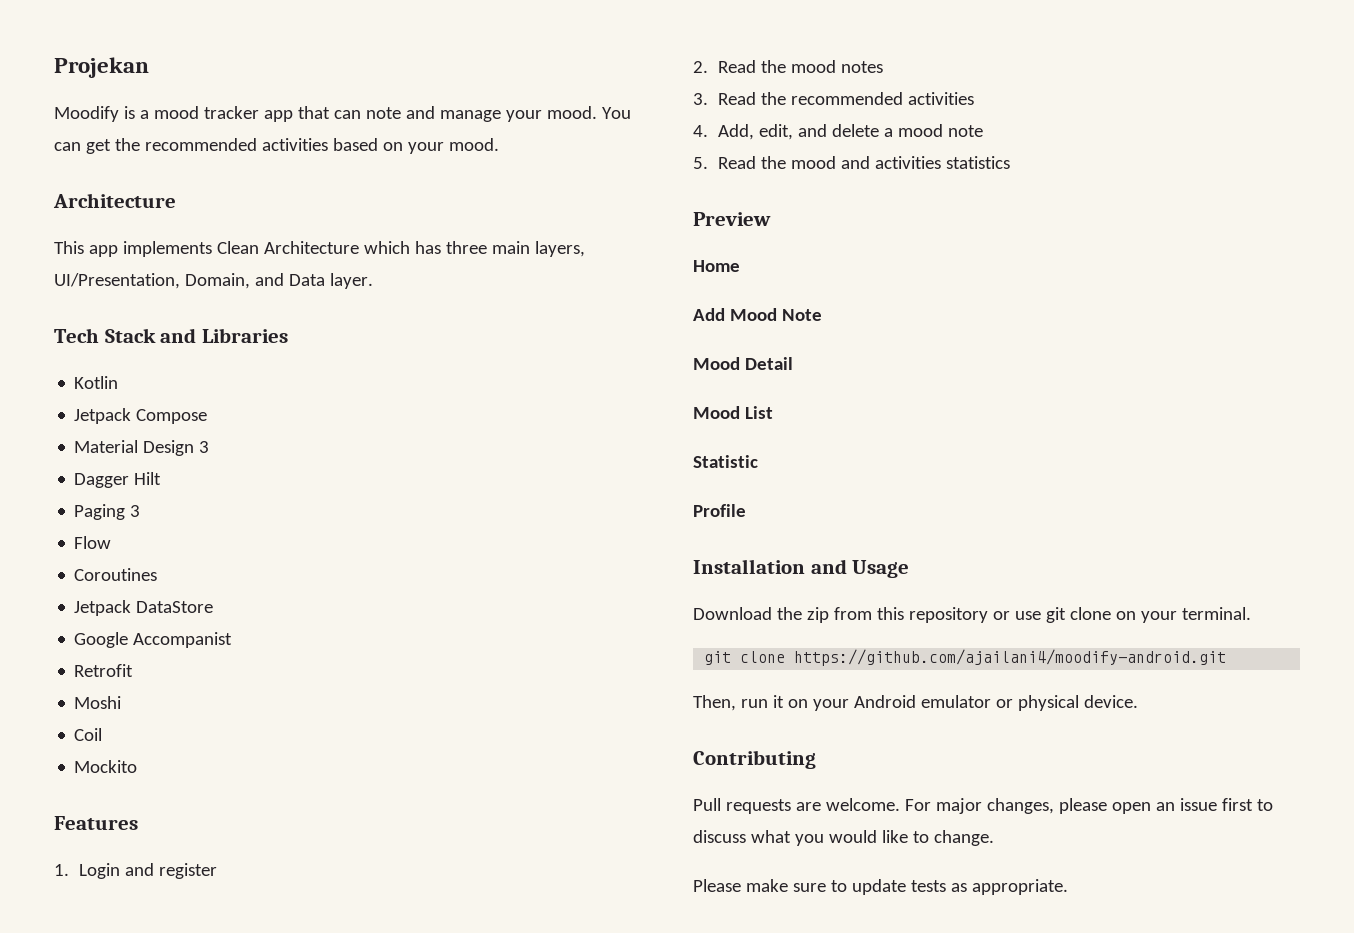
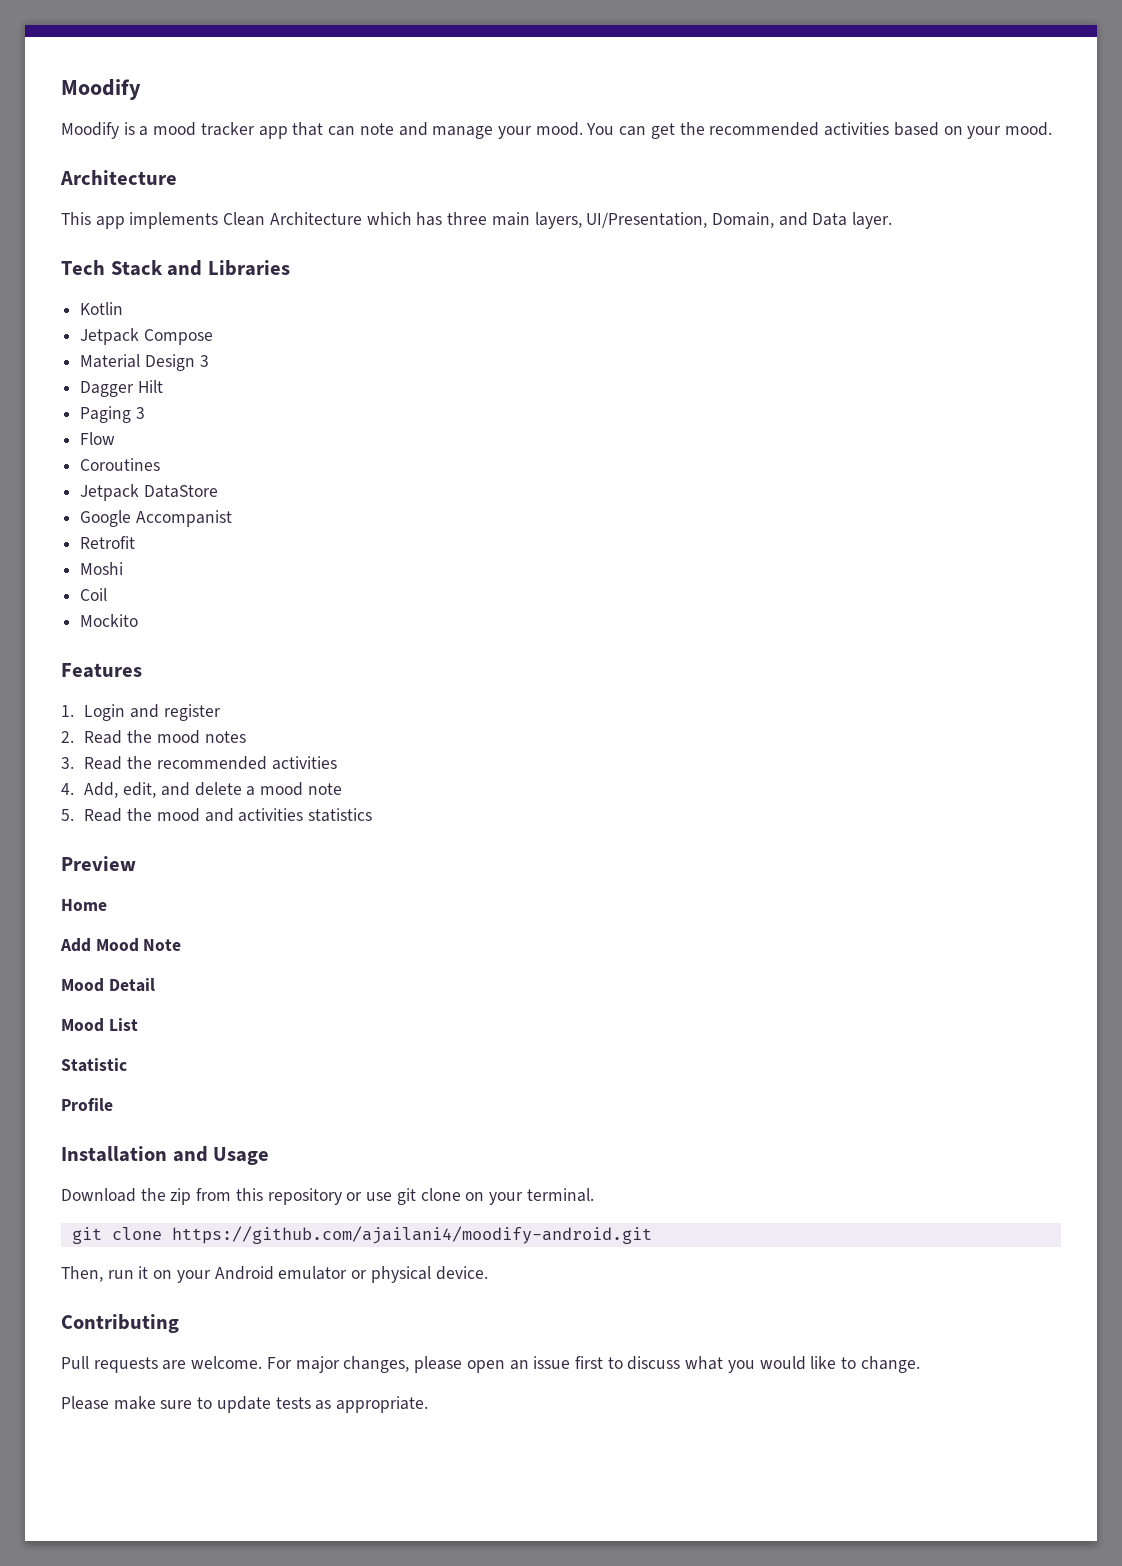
[54,57,149,78] Projekan -> [61,79,141,100] Moodify

